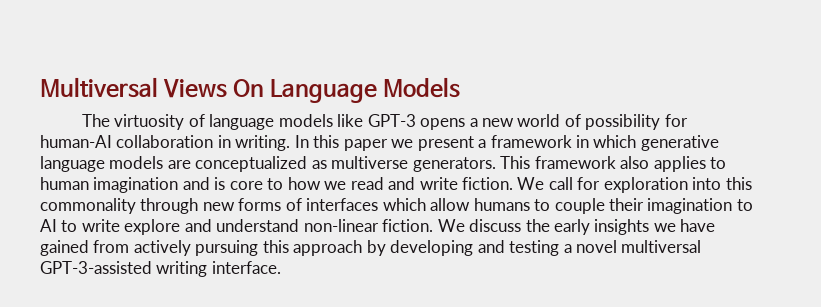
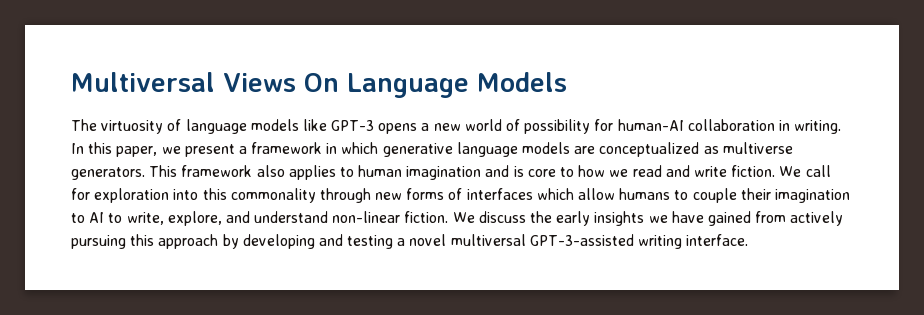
[343,139,388,151] paper -> [116,146,158,157] paper,
[81,219,181,235] write explore -> [126,211,222,226] write, explore,

